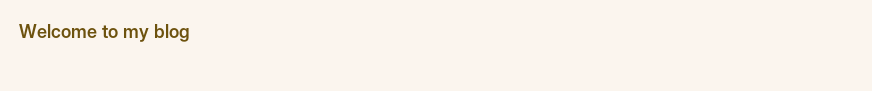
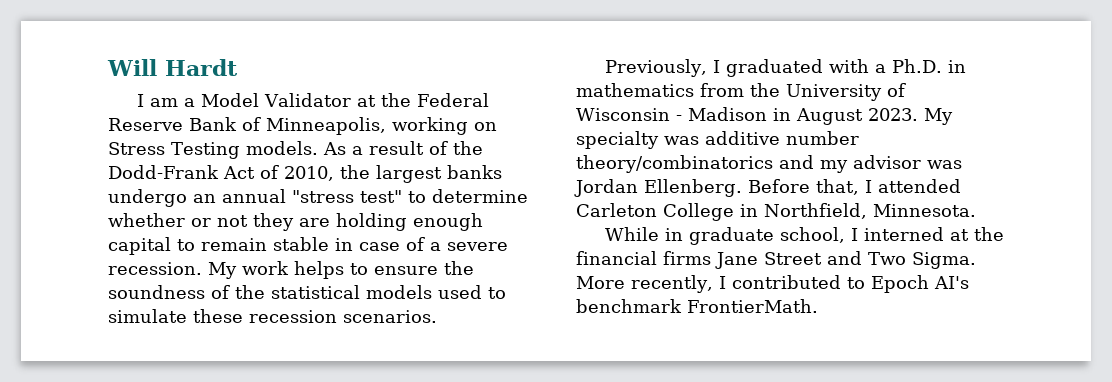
[19,24,190,42] Welcome to my blog -> [107,59,238,76] [136,93,489,107] [108,117,497,135] [108,141,483,159] [108,165,502,183] [108,189,528,207] [108,213,483,231] [108,237,508,255] [108,261,474,279] [108,285,506,299] [108,309,437,323] [604,59,966,77] [576,83,906,101] [576,107,953,125] [576,131,859,149] [576,155,962,173] [574,179,961,197] [576,203,976,221] [604,227,1004,245] [576,251,976,269] [576,275,969,293] [576,299,818,313] Will Hardt // I am a Model Validator at the Federal Reserve Bank of Minneapolis, working on Stress Testing models. As a result of the Dodd-Frank Act of 2010, the largest banks undergo an annual "stress test" to determine whether or not they are holding enough capital to remain stable in case of a severe recession. My work helps to ensure the soundness of the statistical models used to simulate these recession scenarios. // Previously, I graduated with a Ph.D. in mathematics from the University of Wisconsin - Madison in August 2023. My specialty was additive number theory/combinatorics and my advisor was Jordan Ellenberg. Before that, I attended Carleton College in Northfield, Minnesota. // While in graduate school, I interned at the financial firms Jane Street and Two Sigma. More recently, I contributed to Epoch AI's benchmark FrontierMath.

